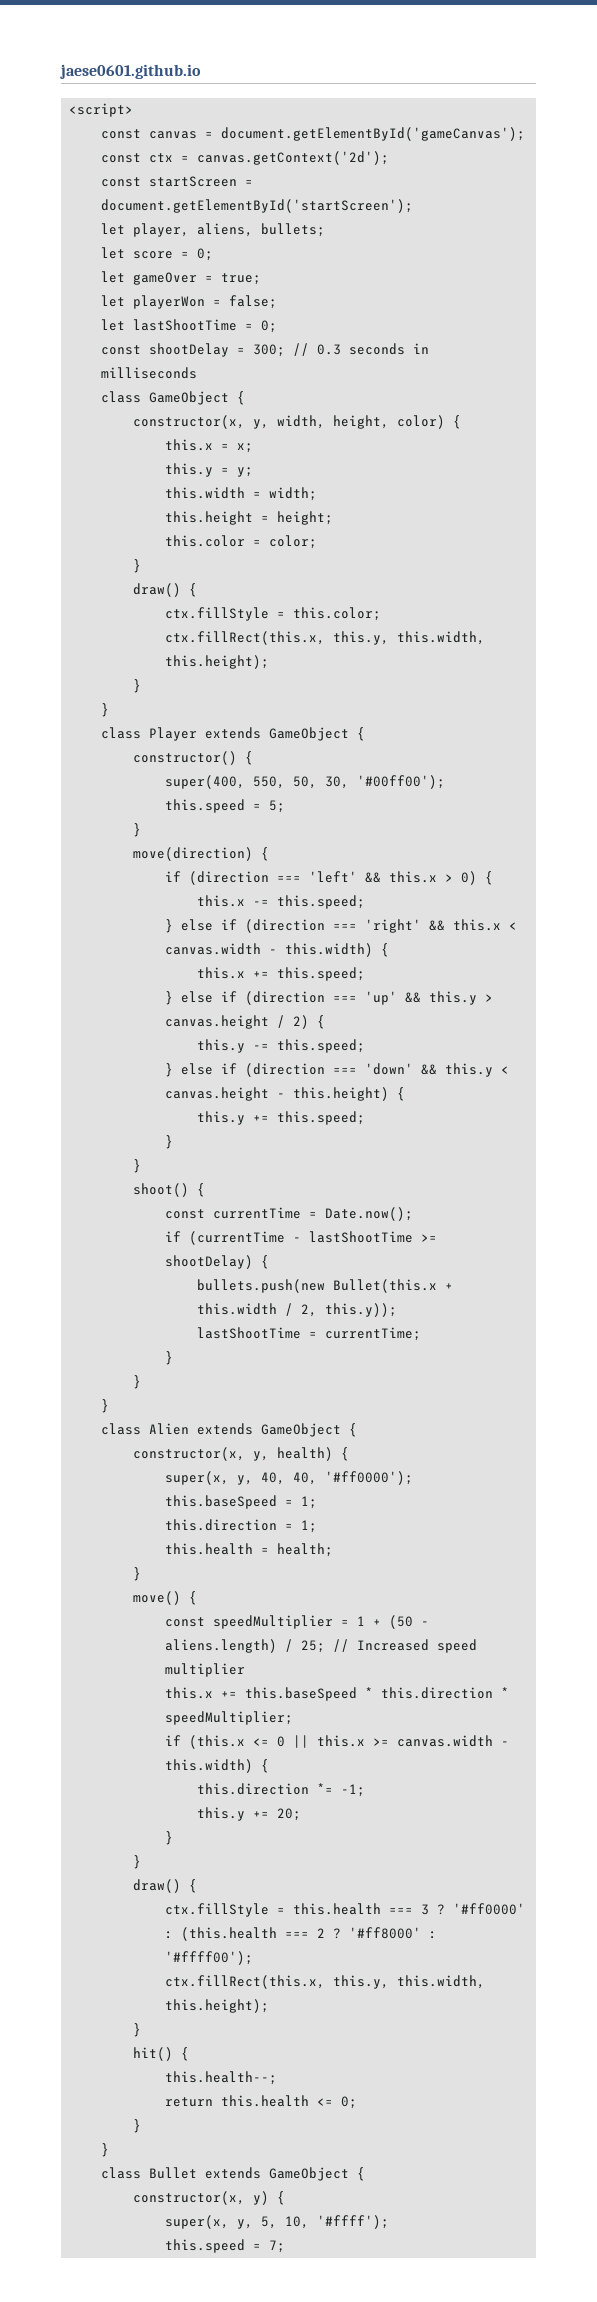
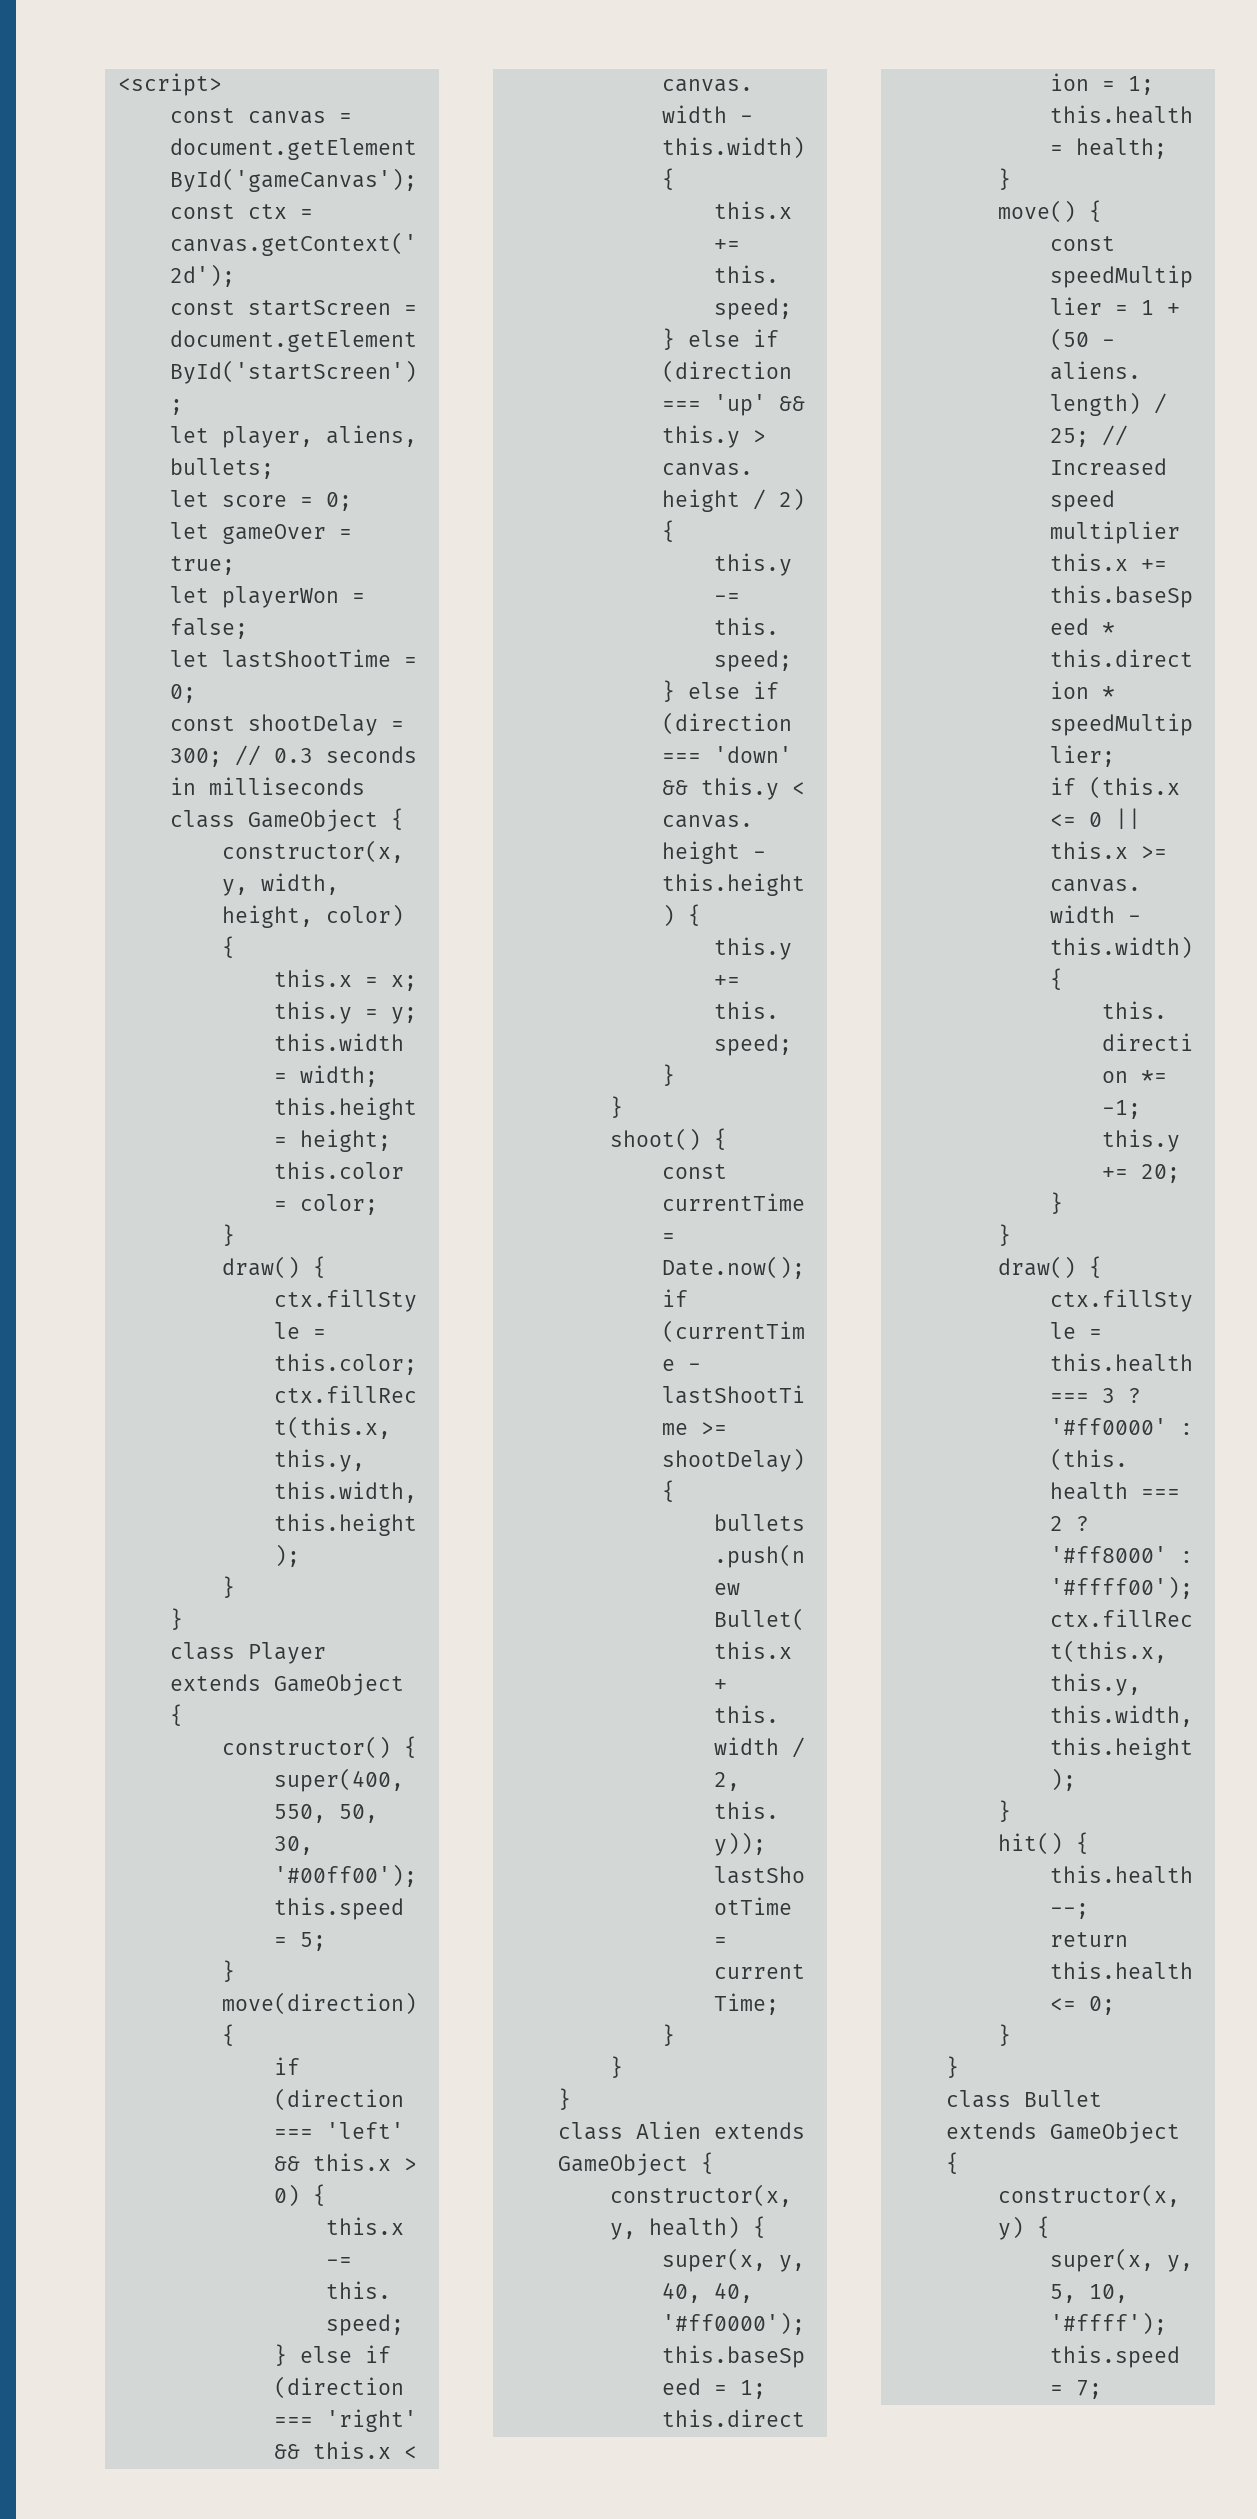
[60,64,201,79] jaese0601.github.io // -> (117, 84) none

